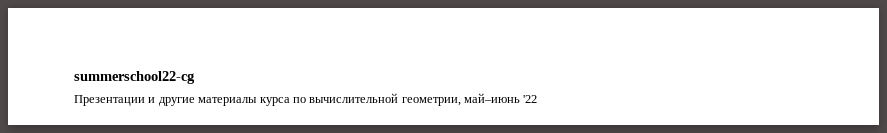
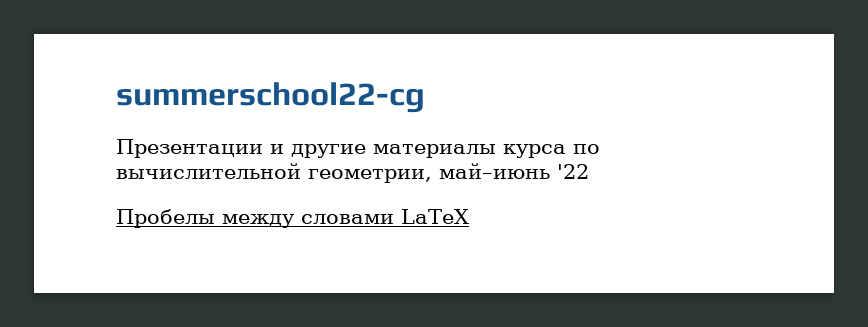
(538, 99) none -> [116,209,469,228] // Пробелы между словами LaTeX

